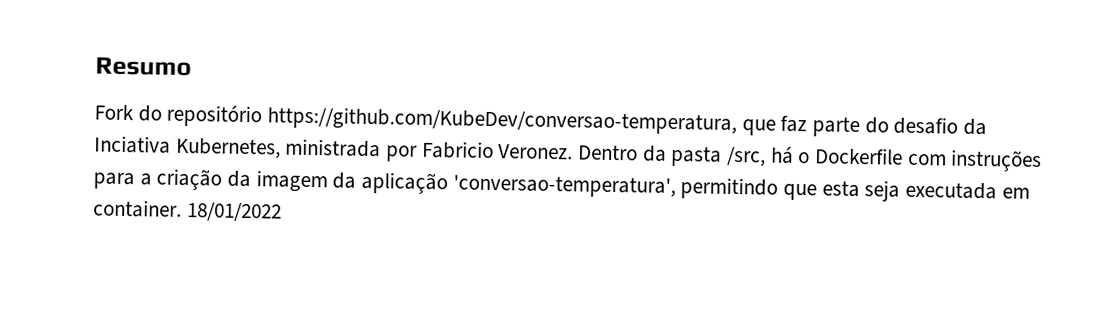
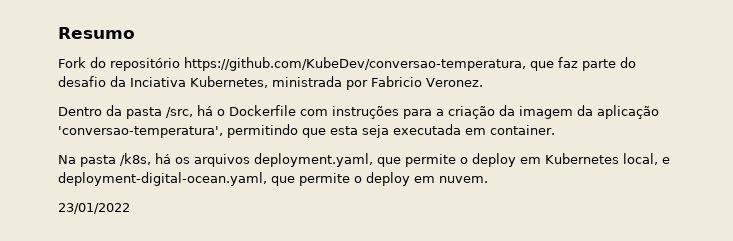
(574, 152) none -> (483, 82) //
[186,202,282,223] 18/01/2022 -> [58,153,670,167] [58,172,488,186] [58,203,130,214] // Na pasta /k8s, há os arquivos deployment.yaml, que permite o deploy em Kubernetes local, e deployment-digital-ocean.yaml, que permite o deploy em nuvem. // 23/01/2022

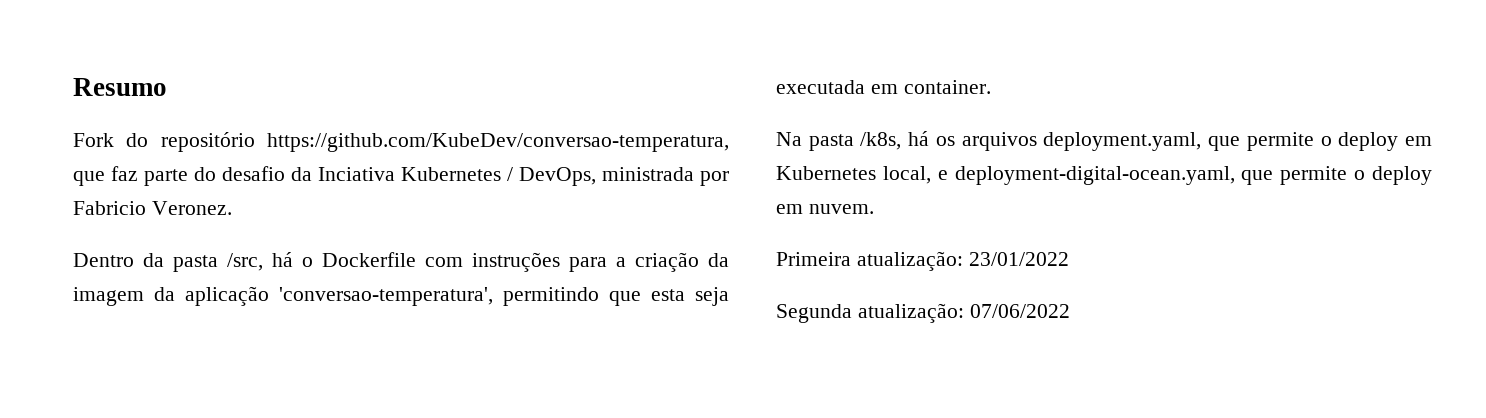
[190,76,268,88] Kubernetes, -> [401,167,596,186] Kubernetes / DevOps,
(488, 179) none -> [776,251,963,271] Primeira atualização:
(130, 208) none -> [776,303,1070,323] // Segunda atualização: 07/06/2022

